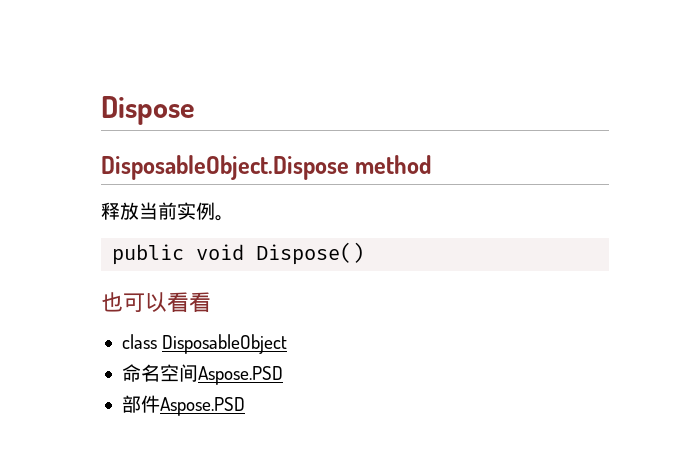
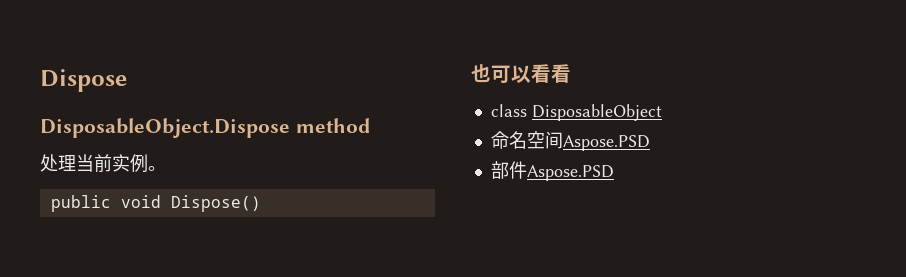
[101,202,139,220] 释放 -> [40,154,76,172] 处理

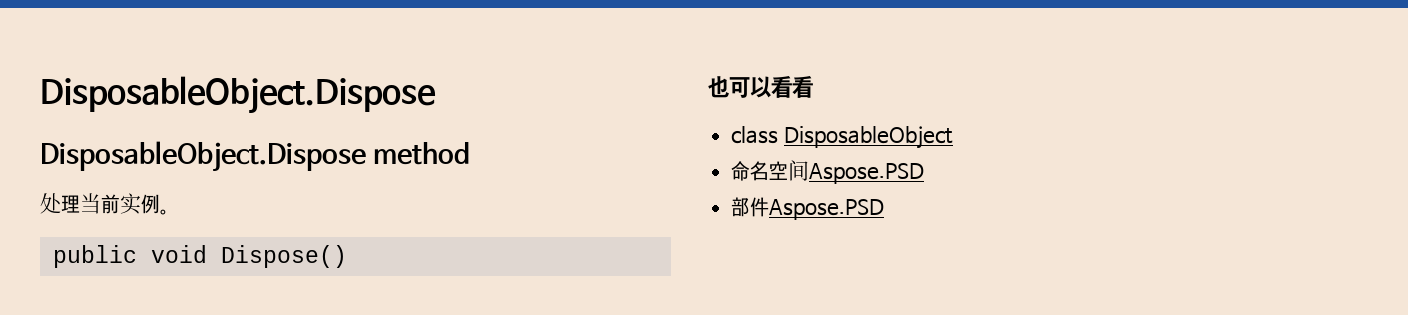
[40,69,127,92] Dispose -> [40,76,436,114] DisposableObject.Dispose

